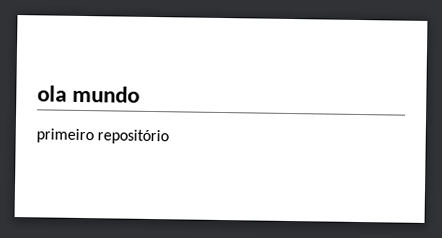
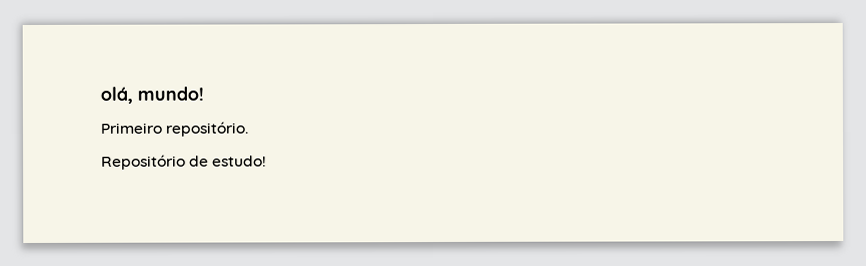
[37,85,141,103] [36,128,170,145] ola mundo // primeiro repositório -> [100,86,204,104] [100,121,250,137] [101,154,268,170] olá, mundo! // Primeiro repositório. // Repositório de estudo!

